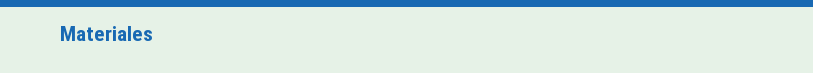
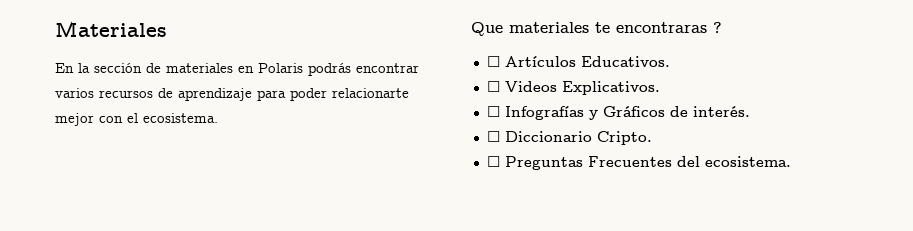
(153, 33) none -> [55,63,419,76] [55,88,409,101] [55,113,218,126] [471,22,722,36] [486,56,670,67] [486,81,660,95] [486,106,750,120] [486,131,652,145] [486,156,791,170] // En la sección de materiales en Polaris podrás encontrar varios recursos de aprendizaje para poder relacionarte mejor con el ecosistema. // Que materiales te encontraras ? // ☐ Artículos Educativos. // ☐ Videos Explicativos. // ☐ Infografías y Gráficos de interés. // ☐ Diccionario Cripto. // ☐ Preguntas Frecuentes del ecosistema.

